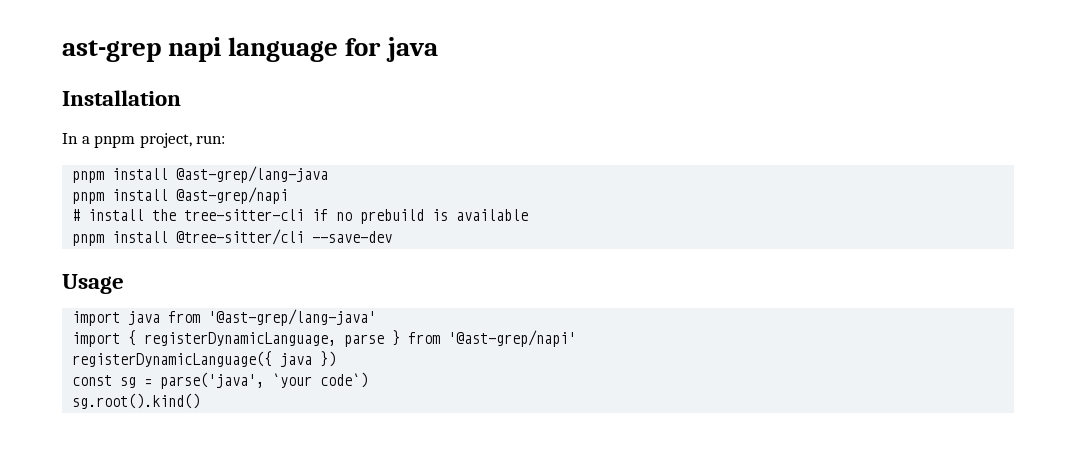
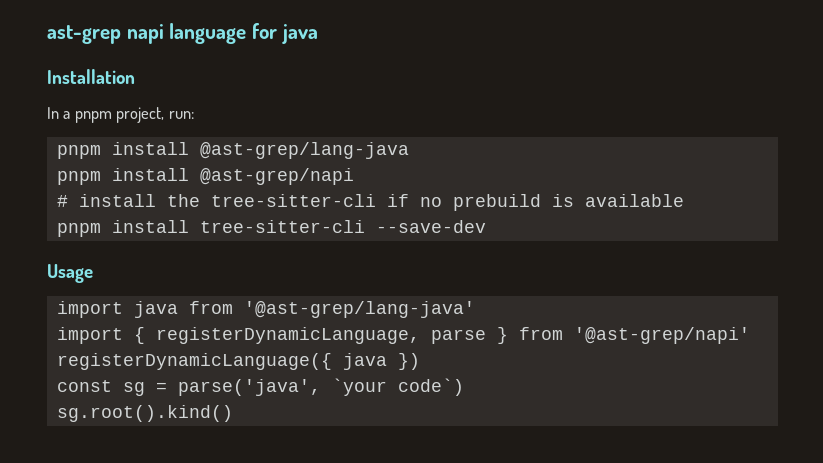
[176,229,305,245] @tree-sitter/cli -> [199,220,365,233] tree-sitter-cli

